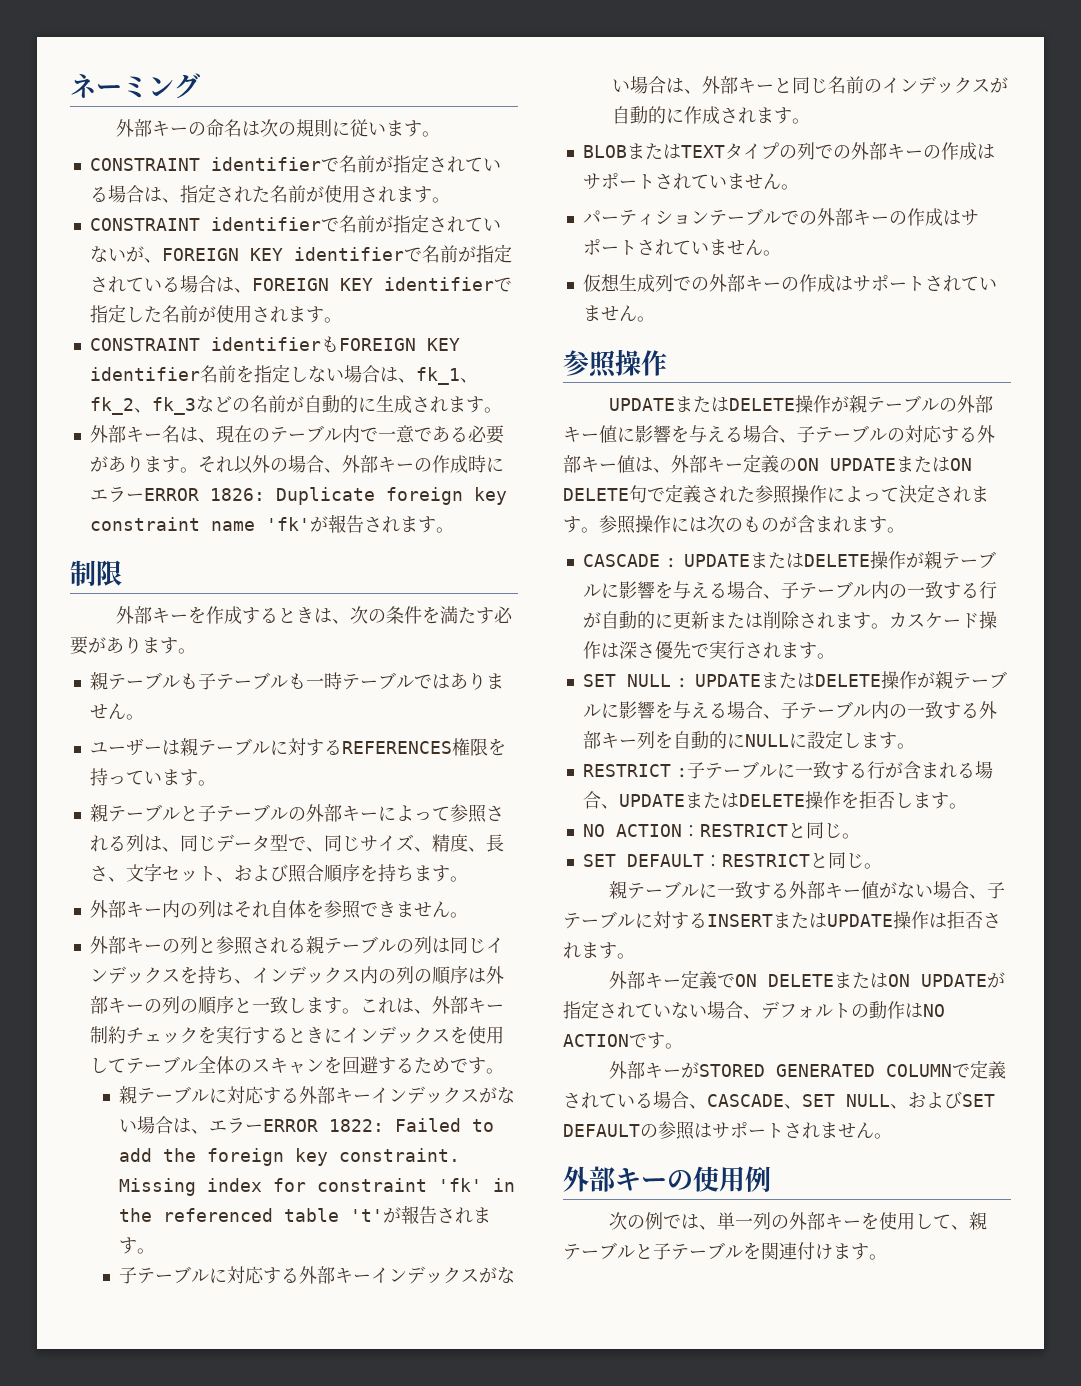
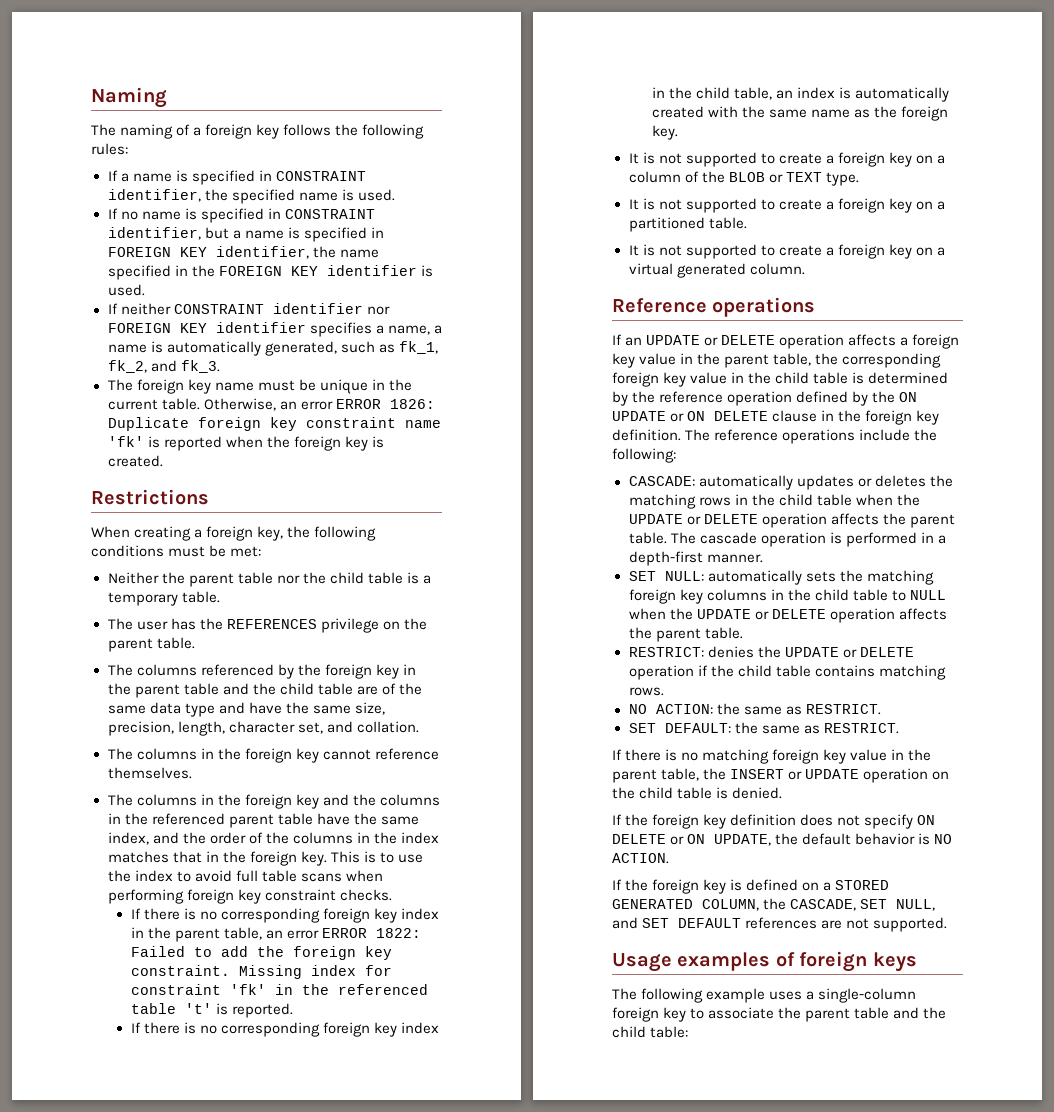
[70,73,200,99] [116,119,441,138] [89,154,501,173] [89,184,450,203] [89,214,501,233] [89,244,512,263] [89,275,512,293] [89,304,342,323] [89,336,460,353] [89,364,478,385] [89,395,502,415] [89,425,504,444] [89,455,504,474] [89,487,144,503] ネーミング // 外部キーの命名は次の規則に従います。 // CONSTRAINT identifierで名前が指定されている場合は、指定された名前が使用されます。 // CONSTRAINT identifierで名前が指定されていないが、FOREIGN KEY identifierで名前が指定されている場合は、FOREIGN KEY identifierで指定した名前が使用されます。 // CONSTRAINT identifierもFOREIGN KEY identifier名前を指定しない場合は、fk_1、fk_2、fk_3などの名前が自動的に生成されます。 // 外部キー名は、現在のテーブル内で一意である必要があります。それ以外の場合、外部キーの作成時にエラー -> [91,87,167,108] [91,124,425,139] [91,143,128,155] [107,170,366,185] [107,189,395,204] [107,208,375,223] [107,227,384,242] [107,246,379,259] [107,265,433,280] [107,284,145,296] [107,303,390,315] [107,322,442,337] [107,341,438,356] [107,360,220,373] [107,379,412,394] [107,398,333,411] Naming // The naming of a foreign key follows the following rules: // If a name is specified in CONSTRAINT identifier, the specified name is used. // If no name is specified in CONSTRAINT identifier, but a name is specified in FOREIGN KEY identifier, the name specified in the FOREIGN KEY identifier is used. // If neither CONSTRAINT identifier nor FOREIGN KEY identifier specifies a name, a name is automatically generated, such as fk_1, fk_2, and fk_3. // The foreign key name must be unique in the current table. Otherwise, an error
[309,514,454,533] [70,560,122,586] [116,606,514,624] [70,636,196,655] [89,672,504,690] [89,703,144,720] [89,738,506,756] [89,768,216,786] [89,804,504,823] [89,834,504,852] [89,863,468,883] [89,900,468,919] [89,936,504,955] [89,966,504,985] [89,996,504,1015] [89,1026,504,1044] [89,1056,504,1074] [119,1086,516,1104] [119,1116,264,1134] が報告されます。 // 制限 // 外部キーを作成するときは、次の条件を満たす必要があります。 // 親テーブルも子テーブルも一時テーブルではありません。 // ユーザーは親テーブルに対するREFERENCES権限を持っています。 // 親テーブルと子テーブルの外部キーによって参照される列は、同じデータ型で、同じサイズ、精度、長さ、文字セット、および照合順序を持ちます。 // 外部キー内の列はそれ自体を参照できません。 // 外部キーの列と参照される親テーブルの列は同じインデックスを持ち、インデックス内の列の順序は外部キーの列の順序と一致します。これは、外部キー制約チェックを実行するときにインデックスを使用してテーブル全体のスキャンを回避するためです。 // 親テーブルに対応する外部キーインデックスがない場合は、エラー -> [147,436,384,451] [107,455,163,467] [91,489,209,505] [91,526,377,541] [91,545,262,557] [107,572,431,587] [107,591,220,606] [107,618,427,633] [107,637,195,652] [107,664,416,679] [107,683,422,698] [107,702,385,717] [107,721,419,736] [107,748,439,763] [107,767,192,779] [107,794,440,809] [107,813,419,828] [107,832,439,845] [107,851,423,866] [107,870,383,882] [107,889,392,904] [130,908,439,923] [130,927,319,942] is reported when the foreign key is created. // Restrictions // When creating a foreign key, the following conditions must be met: // Neither the parent table nor the child table is a temporary table. // The user has the REFERENCES privilege on the parent table. // The columns referenced by the foreign key in the parent table and the child table are of the same data type and have the same size, precision, length, character set, and collation. // The columns in the foreign key cannot reference themselves. // The columns in the foreign key and the columns in the referenced parent table have the same index, and the order of the columns in the index matches that in the foreign key. This is to use the index to avoid full table scans when performing foreign key constraint checks. // If there is no corresponding foreign key index in the parent table, an error
[383,1205,492,1224] [119,1237,156,1254] [119,1266,516,1284] [612,76,1009,94] [612,106,811,124] [582,142,995,160] [582,173,799,190] [582,208,979,226] [582,239,781,256] [582,273,997,292] [582,305,655,322] [563,349,667,378] [609,395,994,413] [563,425,995,443] [563,454,972,473] [563,484,989,504] [563,515,905,534] [582,551,996,569] [582,581,997,599] [582,611,997,629] [582,641,835,659] [582,671,1007,689] [582,701,997,719] [582,730,915,749] [582,761,993,779] [582,791,967,809] [582,822,860,839] [582,852,882,869] [609,881,1006,899] [563,911,1001,929] [563,942,635,959] [609,970,1006,989] [563,1000,945,1019] [563,1032,683,1049] [609,1060,1007,1079] [563,1091,995,1109] [563,1121,892,1140] [563,1166,771,1192] [609,1212,988,1230] [563,1242,887,1260] が報告されます。 // 子テーブルに対応する外部キーインデックスがない場合は、外部キーと同じ名前のインデックスが自動的に作成されます。 // BLOBまたはTEXTタイプの列での外部キーの作成はサポートされていません。 // パーティションテーブルでの外部キーの作成はサポートされていません。 // 仮想生成列での外部キーの作成はサポートされていません。 // 参照操作 // UPDATEまたはDELETE操作が親テーブルの外部キー値に影響を与える場合、子テーブルの対応する外部キー値は、外部キー定義のON UPDATEまたはON DELETE句で定義された参照操作によって決定されます。参照操作には次のものが含まれます。 // CASCADE : UPDATEまたはDELETE操作が親テーブルに影響を与える場合、子テーブル内の一致する行が自動的に更新または削除されます。カスケード操作は深さ優先で実行されます。 // SET NULL : UPDATEまたはDELETE操作が親テーブルに影響を与える場合、子テーブル内の一致する外部キー列を自動的にNULLに設定します。 // RESTRICT :子テーブルに一致する行が含まれる場合、UPDATEまたはDELETE操作を拒否します。 // NO ACTION：RESTRICTと同じ。 // SET DEFAULT：RESTRICTと同じ。 // 親テーブルに一致する外部キー値がない場合、子テーブルに対するINSERTまたはUPDATE操作は拒否されます。 // 外部キー定義でON DELETEまたはON UPDATEが指定されていない場合、デフォルトの動作はNO ACTIONです。 // 外部キーがSTORED GENERATED COLUMNで定義されている場合、CASCADE、SET NULL、およびSET DEFAULTの参照はサポートされません。 // 外部キーの使用例 // 次の例では、単一列の外部キーを使用して、親テーブルと子テーブルを関連付けます。 -> [215,1003,293,1018] [130,1022,439,1037] [651,87,949,102] [651,106,948,121] [651,125,678,140] [628,152,945,167] [628,171,859,186] [628,198,945,213] [628,217,747,232] [628,244,945,259] [628,263,805,278] [612,297,816,317] [612,334,960,349] [612,353,942,368] [612,372,949,387] [612,391,918,406] [612,410,940,425] [612,429,938,444] [612,448,676,463] [628,475,953,490] [628,494,920,509] [628,513,955,528] [628,532,946,547] [628,551,763,566] [628,570,934,585] [628,589,946,604] [628,608,947,623] [628,627,743,642] [628,646,914,658] [628,665,946,680] [628,687,664,696] [628,703,881,715] [628,722,899,734] [612,749,932,764] [612,768,950,783] [612,787,783,799] [612,814,936,829] [612,833,953,846] [612,853,669,864] [612,879,890,894] [612,898,936,911] [612,917,948,932] [612,951,917,972] [612,988,917,1003] [612,1007,947,1022] [612,1026,689,1038] is reported. // If there is no corresponding foreign key index in the child table, an index is automatically created with the same name as the foreign key. // It is not supported to create a foreign key on a column of the BLOB or TEXT type. // It is not supported to create a foreign key on a partitioned table. // It is not supported to create a foreign key on a virtual generated column. // Reference operations // If an UPDATE or DELETE operation affects a foreign key value in the parent table, the corresponding foreign key value in the child table is determined by the reference operation defined by the ON UPDATE or ON DELETE clause in the foreign key definition. The reference operations include the following: // CASCADE: automatically updates or deletes the matching rows in the child table when the UPDATE or DELETE operation affects the parent table. The cascade operation is performed in a depth-first manner. // SET NULL: automatically sets the matching foreign key columns in the child table to NULL when the UPDATE or DELETE operation affects the parent table. // RESTRICT: denies the UPDATE or DELETE operation if the child table contains matching rows. // NO ACTION: the same as RESTRICT. // SET DEFAULT: the same as RESTRICT. // If there is no matching foreign key value in the parent table, the INSERT or UPDATE operation on the child table is denied. // If the foreign key definition does not specify ON DELETE or ON UPDATE, the default behavior is NO ACTION. // If the foreign key is defined on a STORED GENERATED COLUMN, the CASCADE, SET NULL, and SET DEFAULT references are not supported. // Usage examples of foreign keys // The following example uses a single-column foreign key to associate the parent table and the child table:

